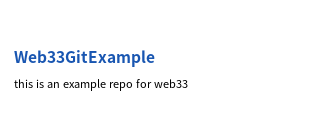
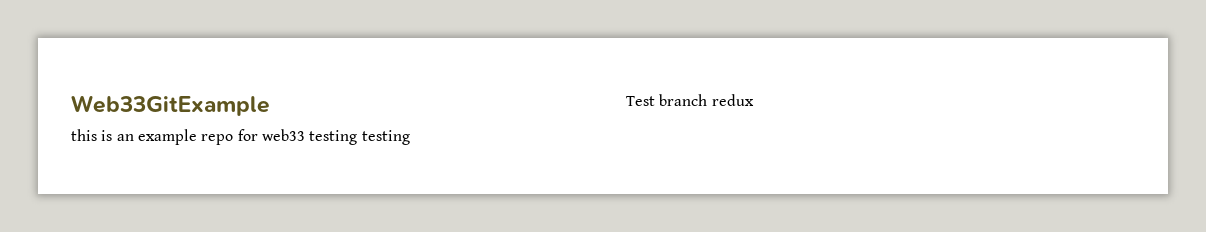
(188, 83) none -> [309,130,410,145] [626,94,754,106] testing testing // Test branch redux

